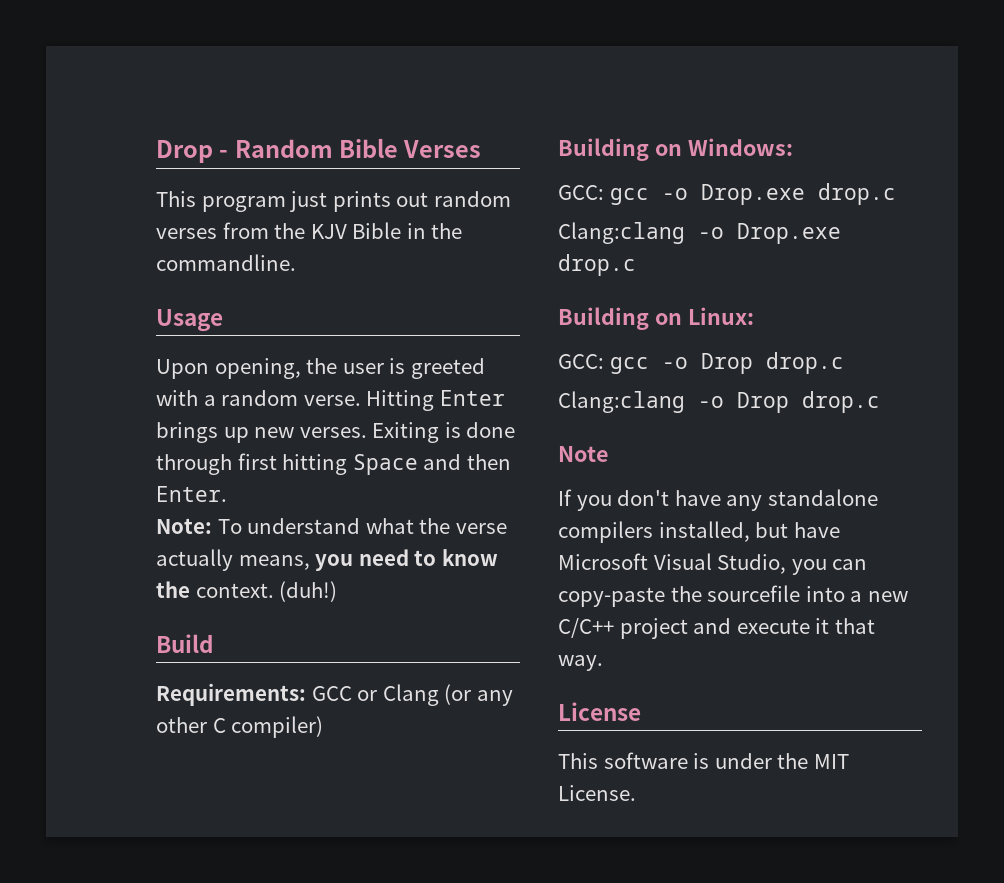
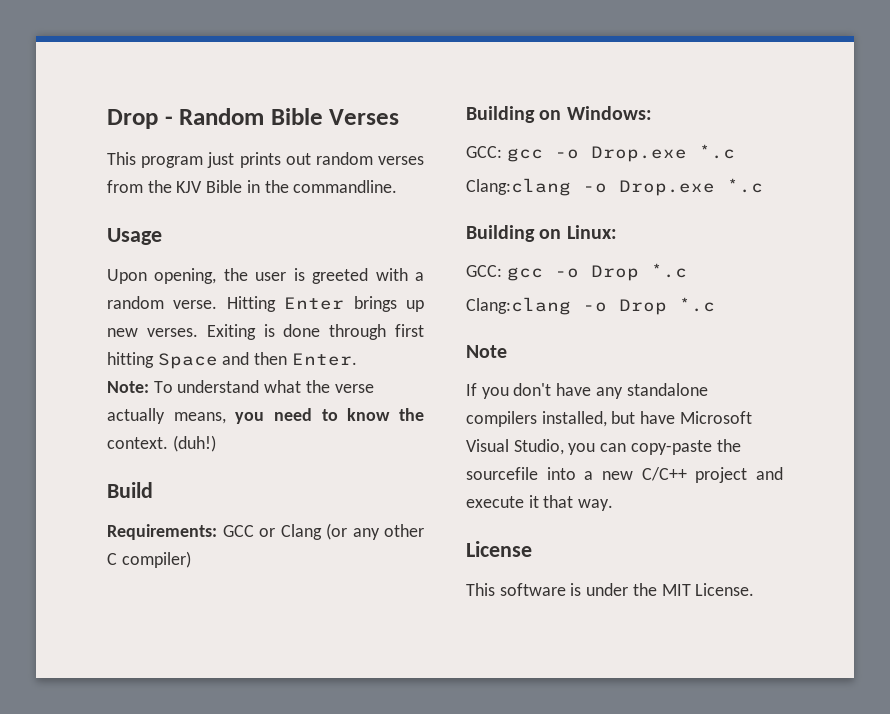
[817,183,896,205] drop.c -> [698,144,735,159] *.c
[558,254,636,276] drop.c -> [727,178,763,193] *.c
[765,352,844,374] drop.c -> [650,263,687,278] *.c
[802,391,880,413] drop.c -> [679,297,715,312] *.c

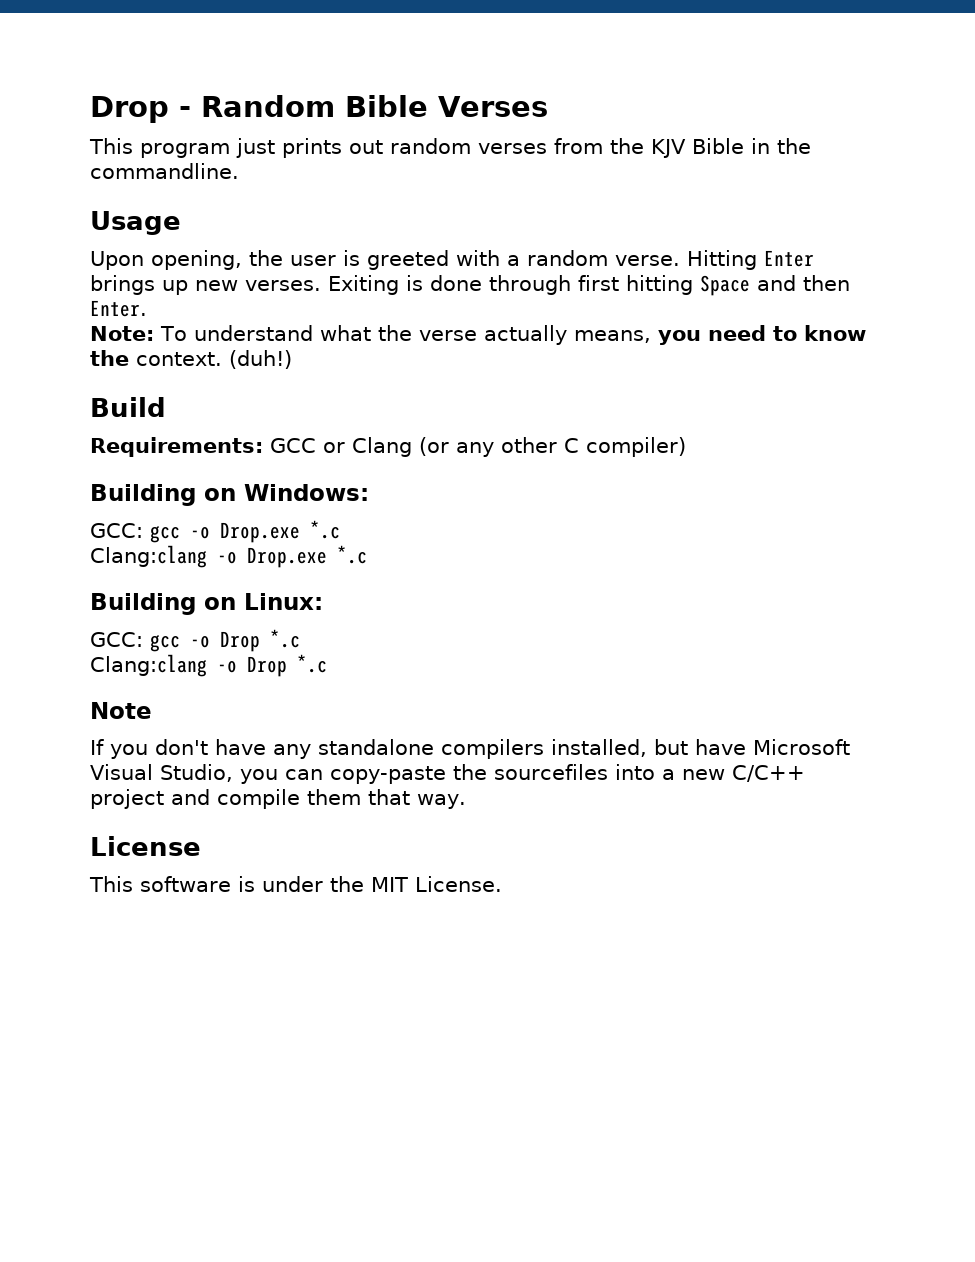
[466,467,538,480] sourcefile -> [494,764,608,780] sourcefiles
[466,495,539,508] execute it -> [217,789,361,809] compile them

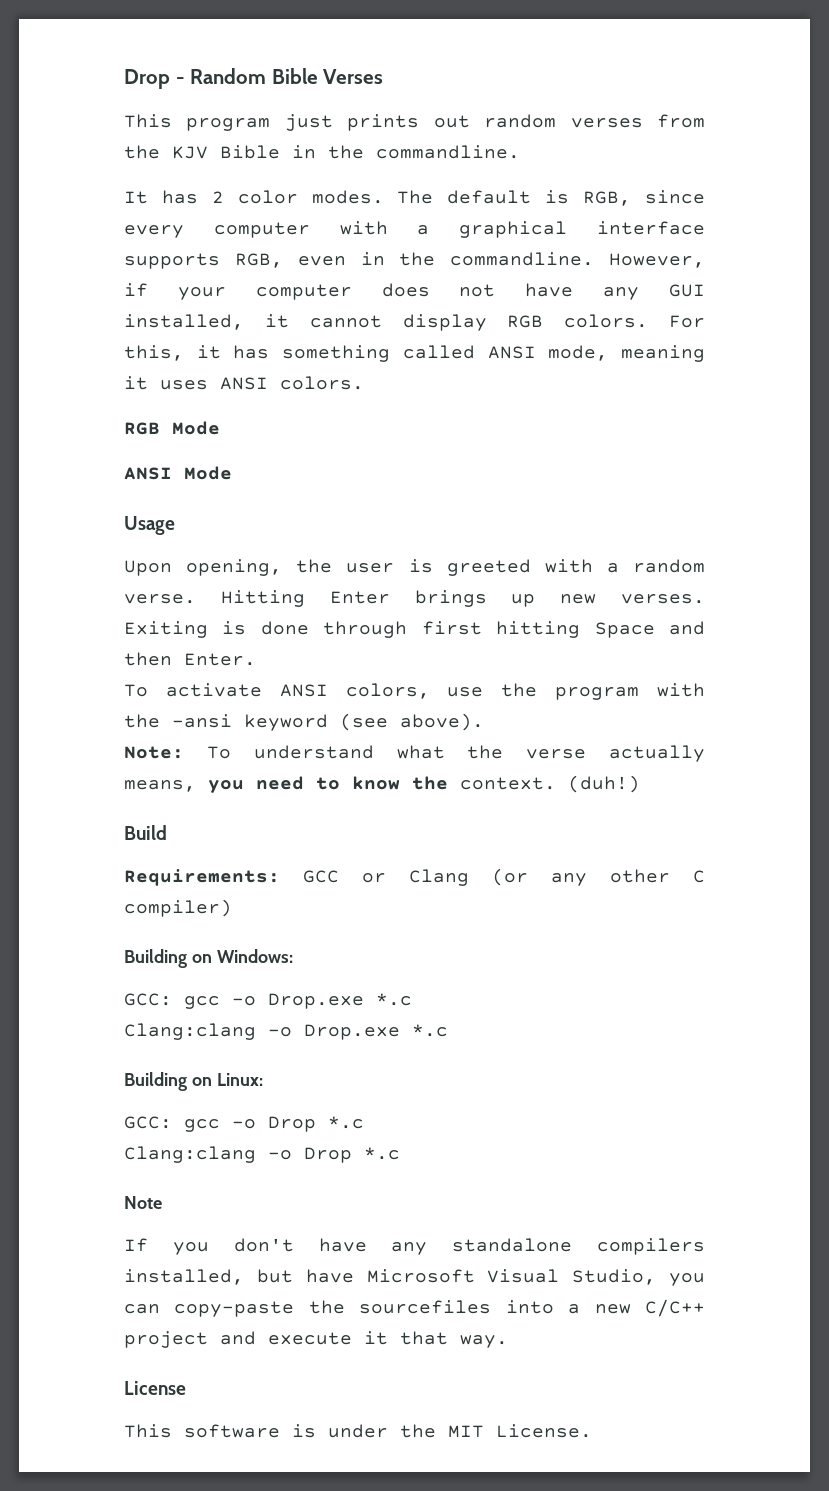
(239, 171) none -> [124,190,706,206] [124,221,705,238] [124,252,705,269] [124,283,705,300] [124,314,705,331] [124,345,705,362] [124,376,364,390] [124,421,220,435] [124,466,232,480] // It has 2 color modes. The default is RGB, since every computer with a graphical interface supports RGB, even in the commandline. However, if your computer does not have any GUI installed, it cannot display RGB colors. For this, it has something called ANSI mode, meaning it uses ANSI colors. // RGB Mode // ANSI Mode
(147, 308) none -> [124,683,705,700] [124,713,484,731] // To activate ANSI colors, use the program with the -ansi keyword (see above).
[217,789,361,809] compile them -> [268,1331,388,1345] execute it

